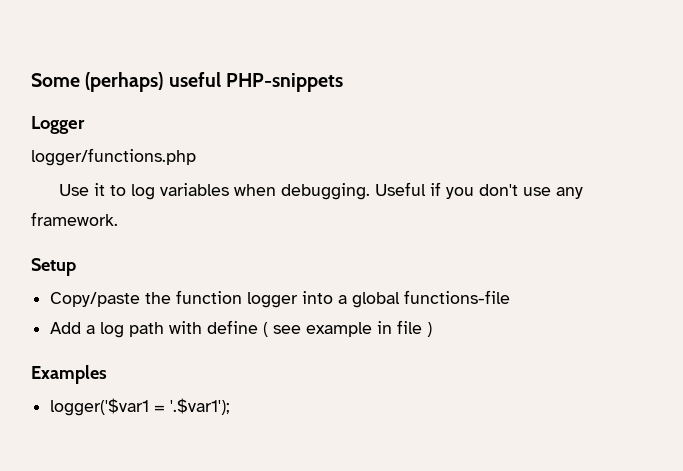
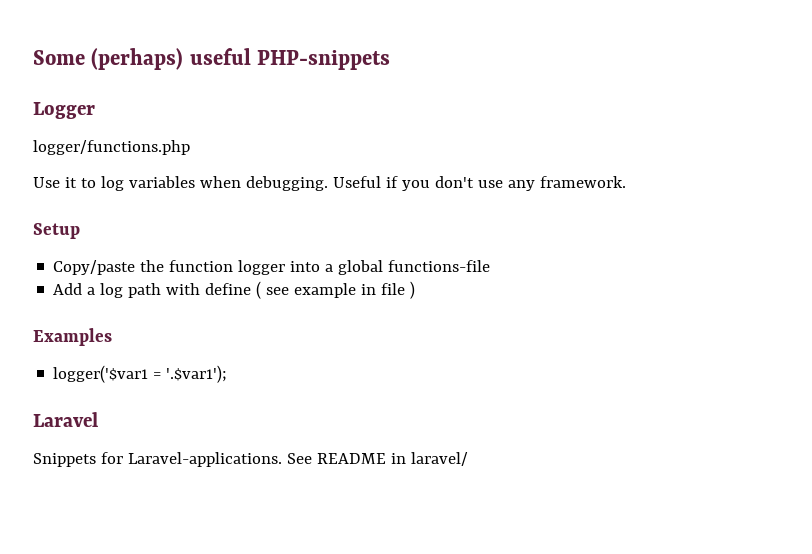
(231, 406) none -> [33,412,98,427] [33,452,468,467] // Laravel // Snippets for Laravel-applications. See README in laravel/

